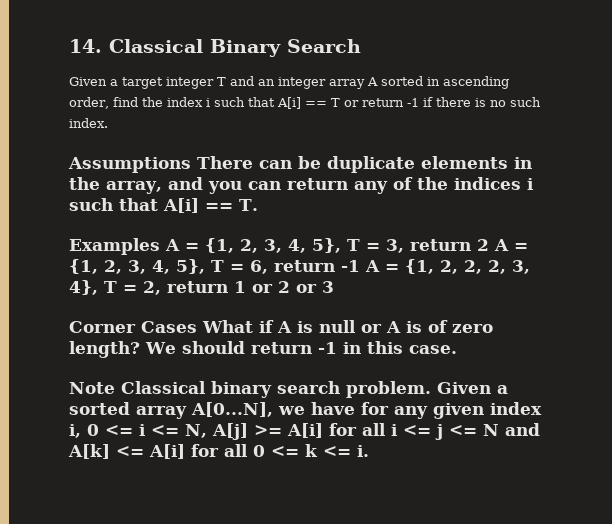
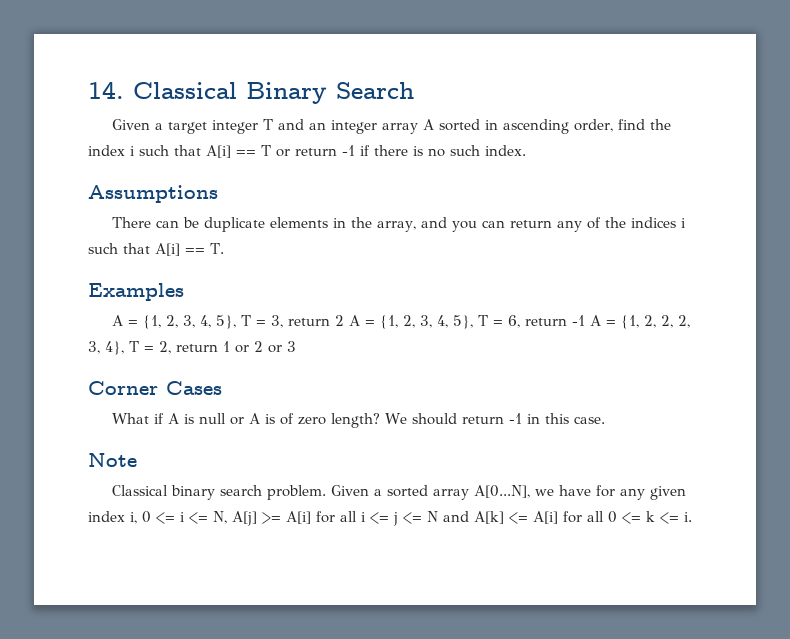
(191, 165) none -> (218, 194) //
(160, 246) none -> (184, 292) //
(197, 327) none -> (222, 388) //
(115, 388) none -> (137, 460) //

